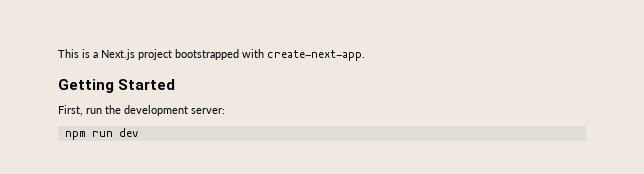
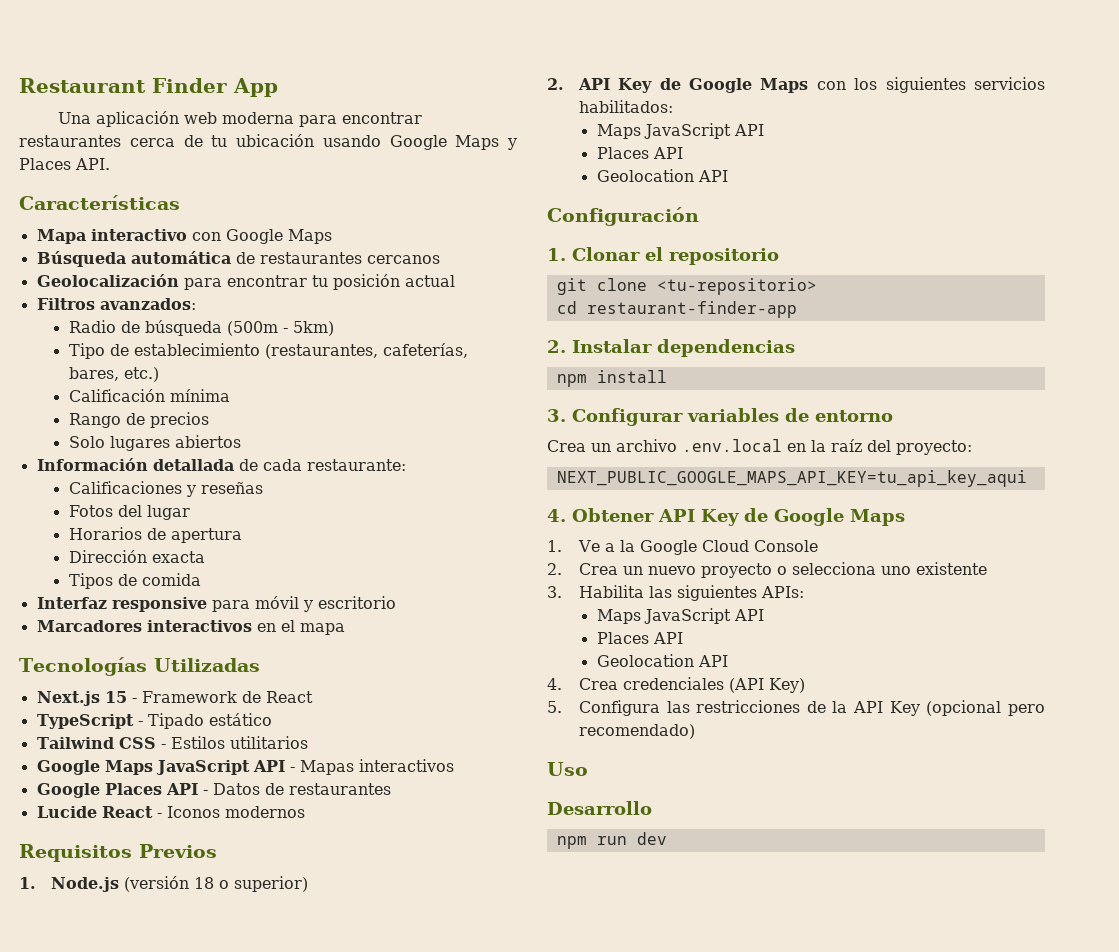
[58,49,365,61] [58,79,176,93] [58,105,225,116] This is a Next.js project bootstrapped with create-next-app. // Getting Started // First, run the development server: -> [19,78,278,97] [58,111,423,127] [19,134,517,150] [19,158,110,170] [19,195,180,210] [36,229,332,244] [36,251,440,267] [36,274,455,290] [36,298,196,310] [68,320,334,336] [68,343,468,359] [68,367,159,382] [68,389,230,402] [68,412,209,428] [68,435,241,451] [36,458,406,471] [68,481,263,497] [68,505,191,520] [68,527,242,543] [68,550,205,563] [68,573,201,589] [36,596,396,612] [36,620,345,635] [19,657,260,676] [36,691,313,706] [36,713,272,729] [36,736,308,749] [36,759,454,775] [36,783,391,798] [36,806,305,818] [19,844,217,862] [19,876,308,892] [547,77,1045,93] [578,100,673,113] [596,123,764,139] [596,147,683,159] [596,169,728,182] [547,207,699,226] [547,247,779,265] [556,278,817,295] [556,301,797,318] [547,339,795,357] [556,370,667,387] [547,408,893,426] [547,439,972,455] [556,470,1027,487] [547,508,905,526] [547,540,818,555] [547,562,987,578] [547,585,804,601] [596,608,764,624] [596,632,683,644] [596,654,728,667] [547,677,805,693] [547,700,1045,716] [578,724,695,739] [547,762,588,776] [547,801,652,815] Restaurant Finder App // Una aplicación web moderna para encontrar restaurantes cerca de tu ubicación usando Google Maps y Places API. // Características // Mapa interactivo con Google Maps // Búsqueda automática de restaurantes cercanos // Geolocalización para encontrar tu posición actual // Filtros avanzados: // Radio de búsqueda (500m - 5km) // Tipo de establecimiento (restaurantes, cafeterías, bares, etc.) // Calificación mínima // Rango de precios // Solo lugares abiertos // Información detallada de cada restaurante: // Calificaciones y reseñas // Fotos del lugar // Horarios de apertura // Dirección exacta // Tipos de comida // Interfaz responsive para móvil y escritorio // Marcadores interactivos en el mapa // Tecnologías Utilizadas // Next.js 15 - Framework de React // TypeScript - Tipado estático // Tailwind CSS - Estilos utilitarios // Google Maps JavaScript API - Mapas interactivos // Google Places API - Datos de restaurantes // Lucide React - Iconos modernos // Requisitos Previos // 1. Node.js (versión 18 o superior) // 2. API Key de Google Maps con los siguientes servicios habilitados: // Maps JavaScript API // Places API // Geolocation API // Configuración // 1. Clonar el repositorio // git clone <tu-repositorio> // cd restaurant-finder-app // 2. Instalar dependencias // npm install // 3. Configurar variables de entorno // Crea un archivo .env.local en la raíz del proyecto: // NEXT_PUBLIC_GOOGLE_MAPS_API_KEY=tu_api_key_aqui // 4. Obtener API Key de Google Maps // 1. Ve a la Google Cloud Console // 2. Crea un nuevo proyecto o selecciona uno existente // 3. Habilita las siguientes APIs: // Maps JavaScript API // Places API // Geolocation API // 4. Crea credenciales (API Key) // 5. Configura las restricciones de la API Key (opcional pero recomendado) // Uso // Desarrollo

